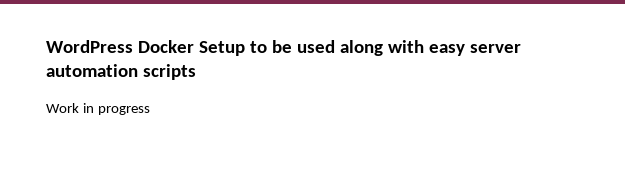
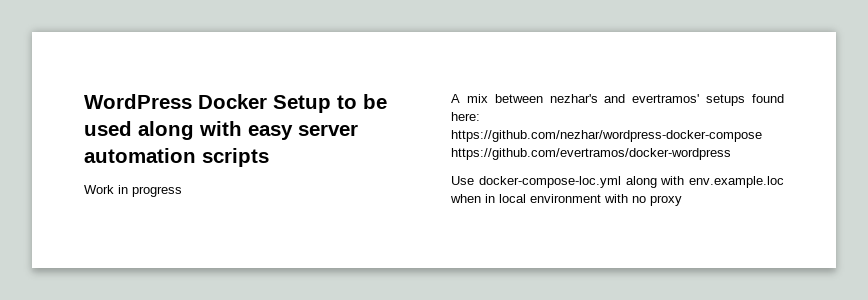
(150, 110) none -> [451,94,784,106] [451,112,480,121] [451,130,762,142] [451,148,731,160] [451,176,784,188] [450,194,682,206] // A mix between nezhar's and evertramos' setups found here: https://github.com/nezhar/wordpress-docker-compose https://github.com/evertramos/docker-wordpress // Use docker-compose-loc.yml along with env.example.loc when in local environment with no proxy

